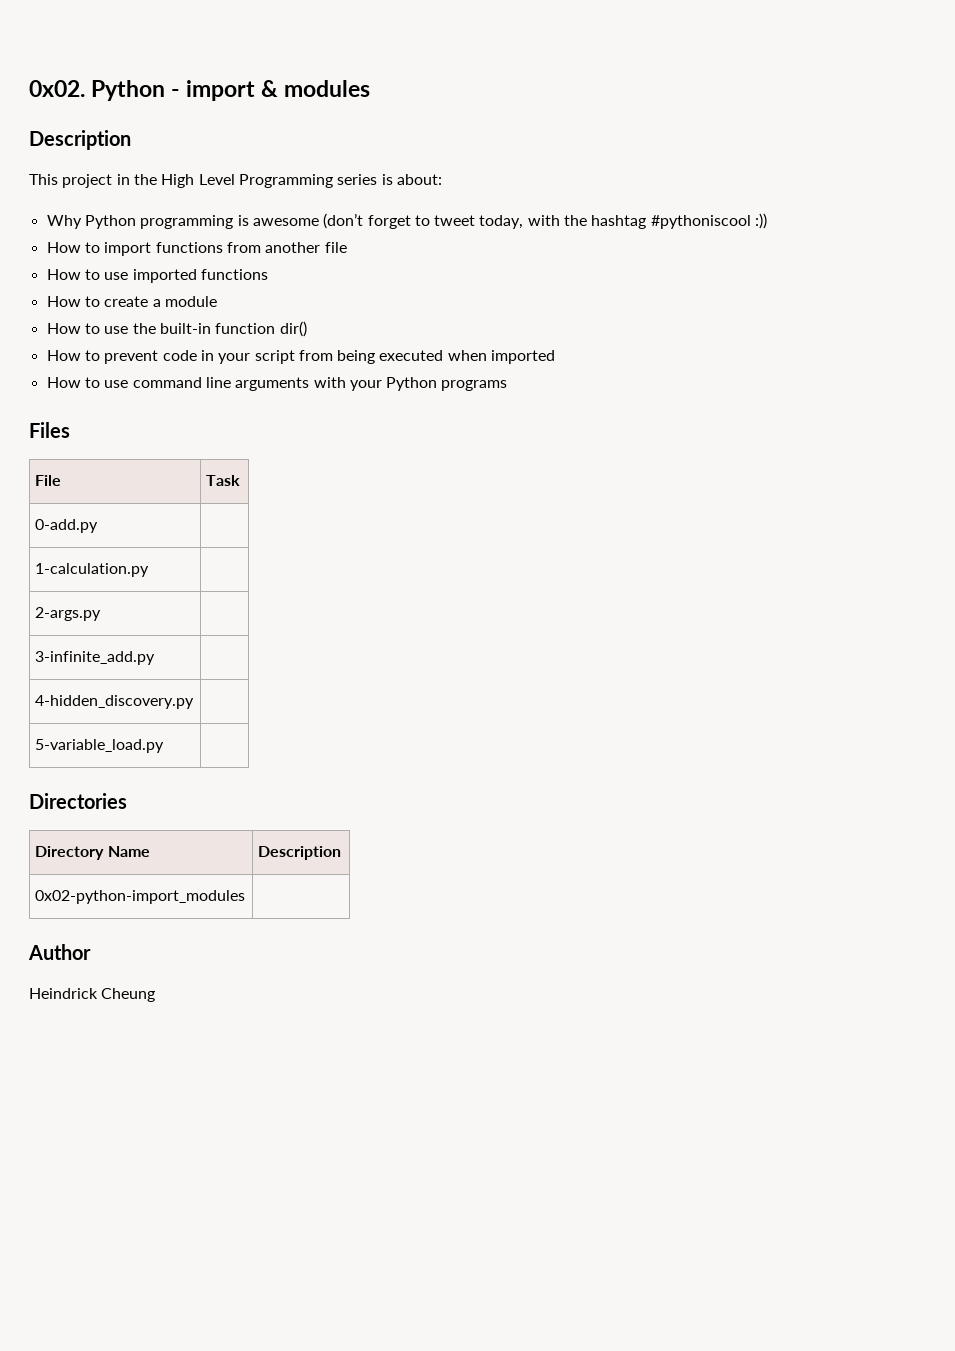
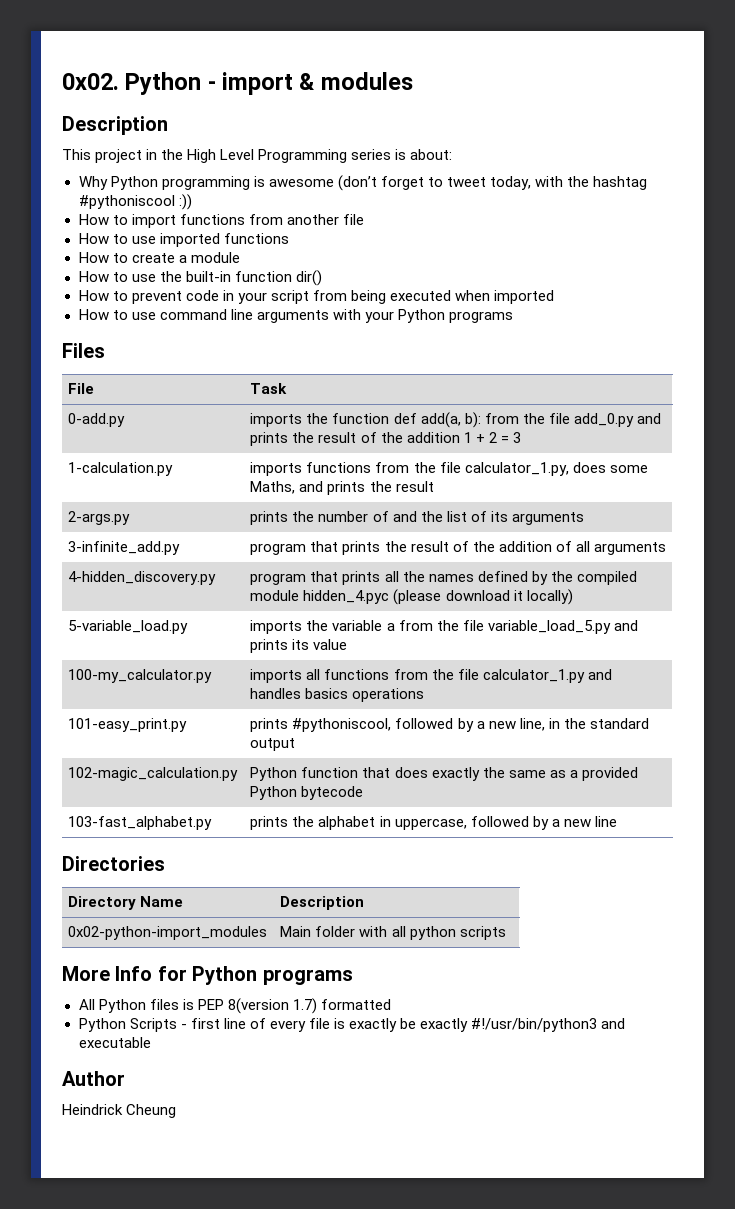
[35,563,150,577] [35,607,102,621] [35,651,156,665] [35,695,195,709] [35,739,165,753] // 1-calculation.py | // 2-args.py | // 3-infinite_add.py | // 4-hidden_discovery.py | // 5-variable_load.py | -> [250,412,661,428] [250,432,521,446] [68,462,174,476] [250,462,648,476] [250,481,434,495] [68,511,131,525] [250,511,584,525] [68,541,181,555] [250,541,666,555] [68,571,217,585] [250,571,637,585] [250,589,573,605] [68,620,189,634] [250,620,638,634] [250,639,348,653] [68,669,213,683] [250,669,612,683] [250,688,425,702] [68,718,188,732] [250,718,649,732] [250,738,296,751] [68,767,239,781] [250,767,638,781] [250,786,364,800] [68,816,213,830] [250,816,617,830] imports the function def add(a, b): from the file add_0.py and prints the result of the addition 1 + 2 = 3 // 1-calculation.py | imports functions from the file calculator_1.py, does some Maths, and prints the result // 2-args.py | prints the number of and the list of its arguments // 3-infinite_add.py | program that prints the result of the addition of all arguments // 4-hidden_discovery.py | program that prints all the names defined by the compiled module hidden_4.pyc (please download it locally) // 5-variable_load.py | imports the variable a from the file variable_load_5.py and prints its value // 100-my_calculator.py | imports all functions from the file calculator_1.py and handles basics operations // 101-easy_print.py | prints #pythoniscool, followed by a new line, in the standard output // 102-magic_calculation.py | Python function that does exactly the same as a provided Python bytecode // 103-fast_alphabet.py | prints the alphabet in uppercase, followed by a new line
(246, 897) none -> [280,926,506,940] [62,966,353,985] [78,998,391,1014] [78,1018,626,1032] [78,1037,151,1048] Main folder with all python scripts // More Info for Python programs // All Python files is PEP 8(version 1.7) formatted // Python Scripts - first line of every file is exactly be exactly #!/usr/bin/python3 and executable

